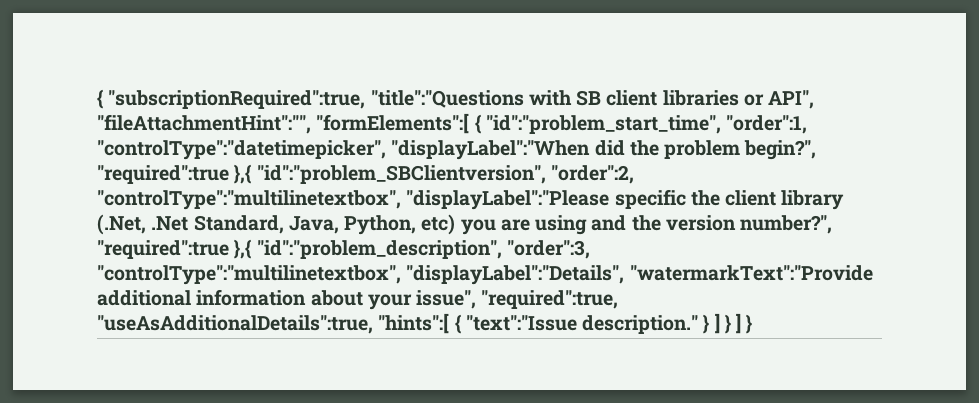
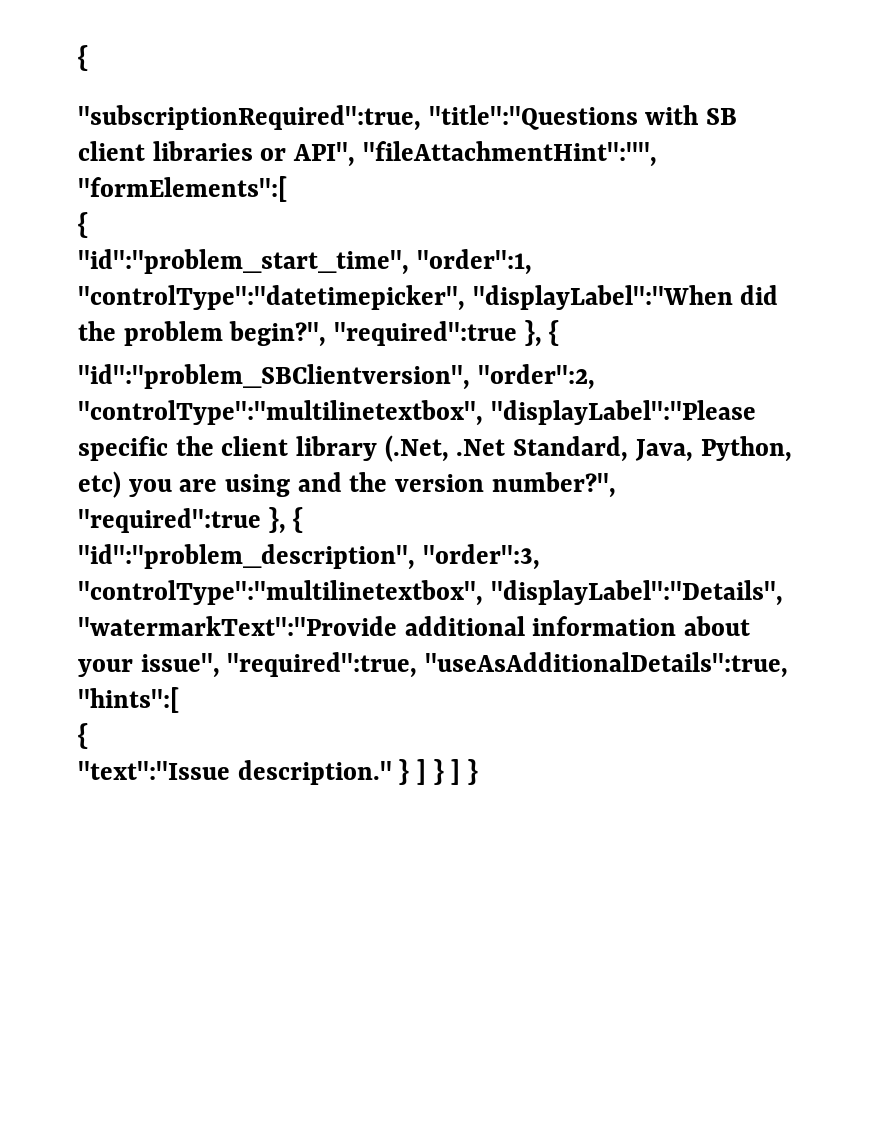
[97,89,104,109] { -> [78,45,88,71] { //
[474,114,482,134] { -> [78,212,88,238] // { //
[234,164,253,184] },{ -> [524,320,560,347] }, { //
[234,239,253,259] },{ -> [268,507,304,534] }, { //
[454,314,462,334] { -> [78,723,88,749] // { //

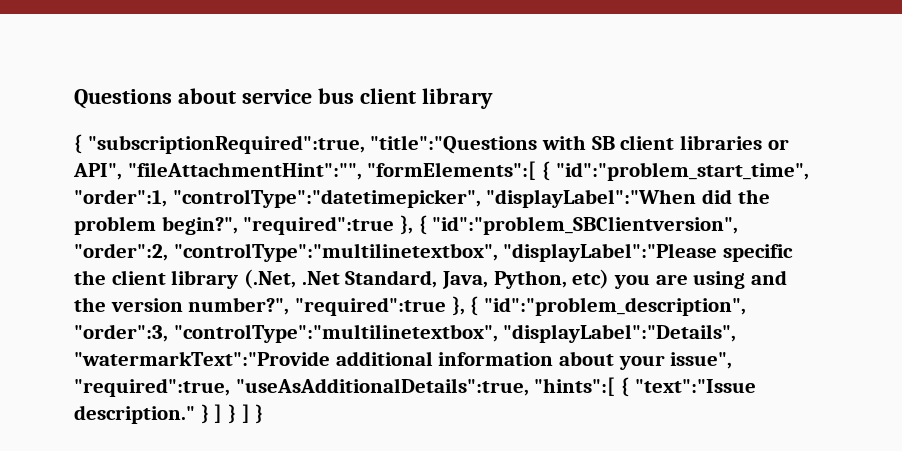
[78,45,88,71] { // -> [74,88,493,109] [74,134,82,154] Questions about service bus client library // {
[78,212,88,238] // { // -> [542,161,551,181] {
(560, 333) // -> (427, 225) none
(304, 520) // -> (479, 306) none
[78,723,88,749] // { // -> [621,377,630,397] {

